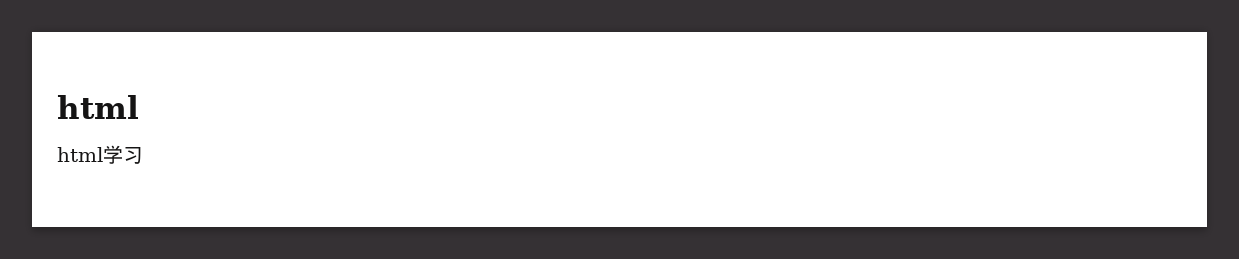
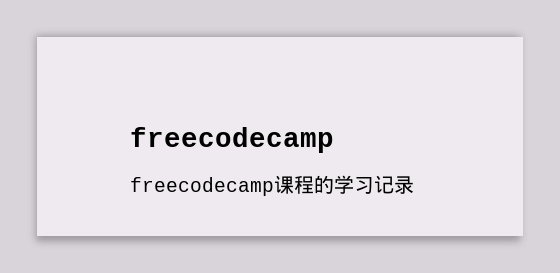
[57,95,139,119] [57,145,143,164] html // html学习 -> [130,127,334,153] [130,175,414,196] freecodecamp // freecodecamp课程的学习记录

